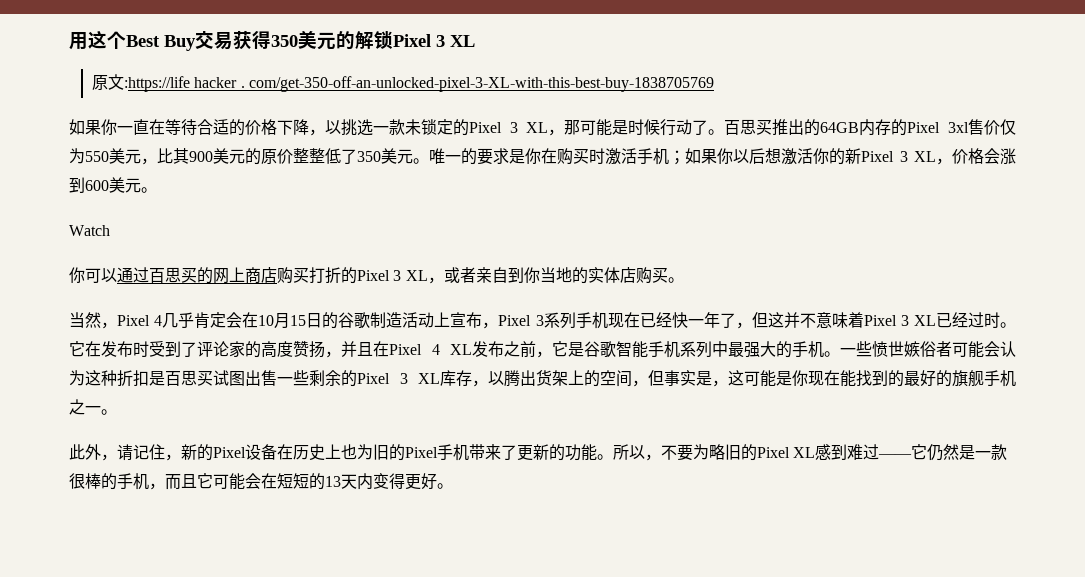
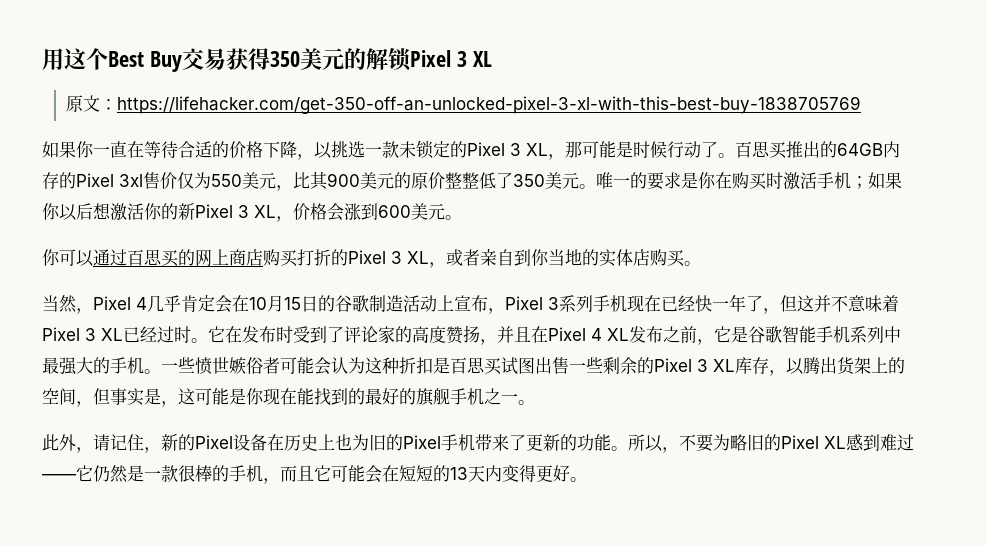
[124,76,715,92] :https://life hacker . com/get-350-off-an-unlocked-pixel-3-XL-with-this-best-buy-1838705769 -> [99,96,861,114] ：https://lifehacker.com/get-350-off-an-unlocked-pixel-3-xl-with-this-best-buy-1838705769
[69,225,110,236] // Watch -> (462, 217) none

